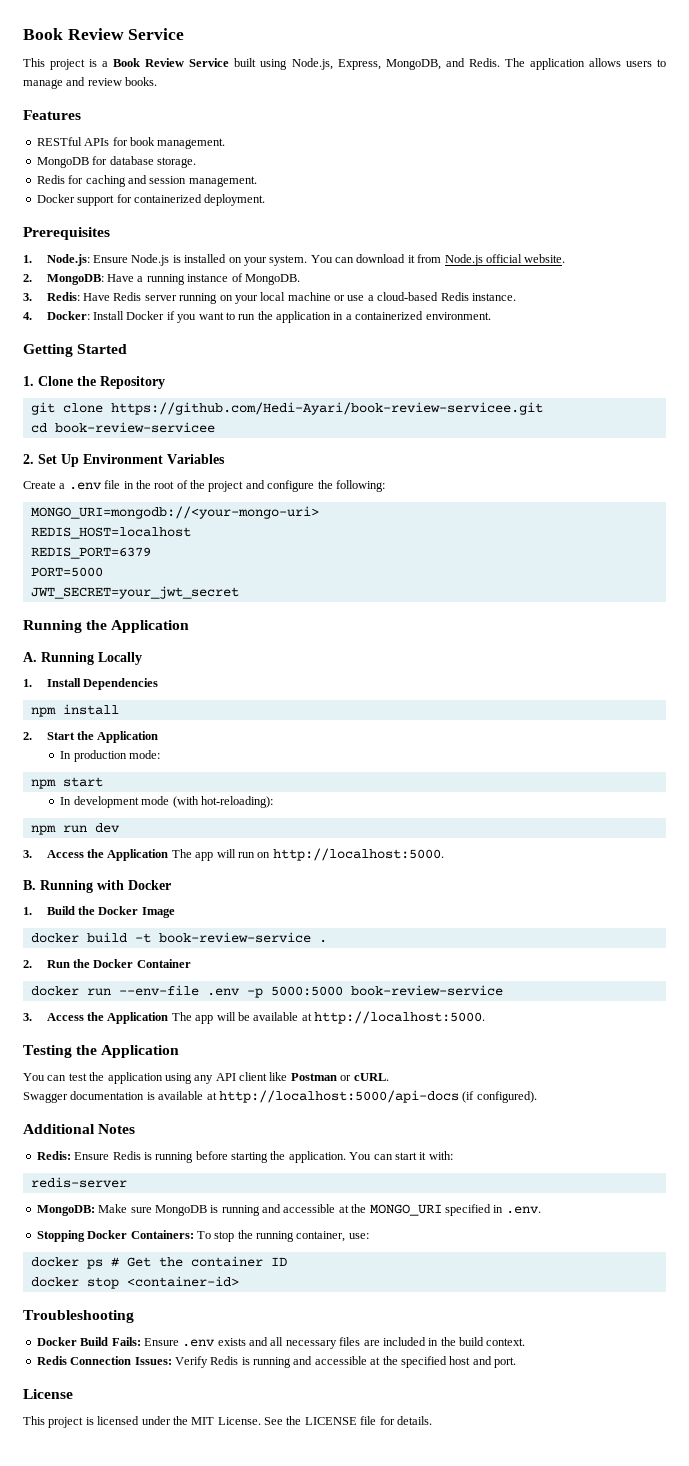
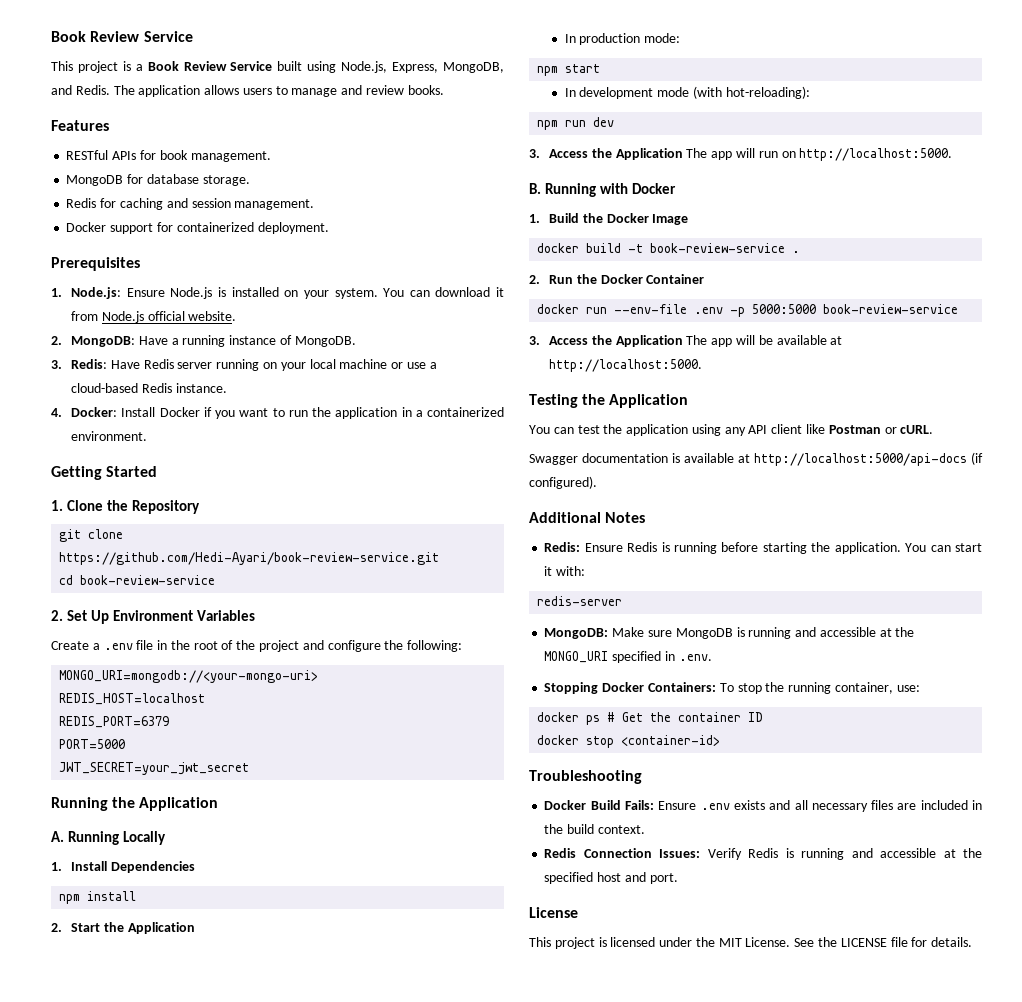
[110,402,543,415] https://github.com/Hedi-Ayari/book-review-servicee.git -> [59,552,440,565] https://github.com/Hedi-Ayari/book-review-service.git
[54,422,215,433] book-review-servicee -> [80,575,216,585] book-review-service

